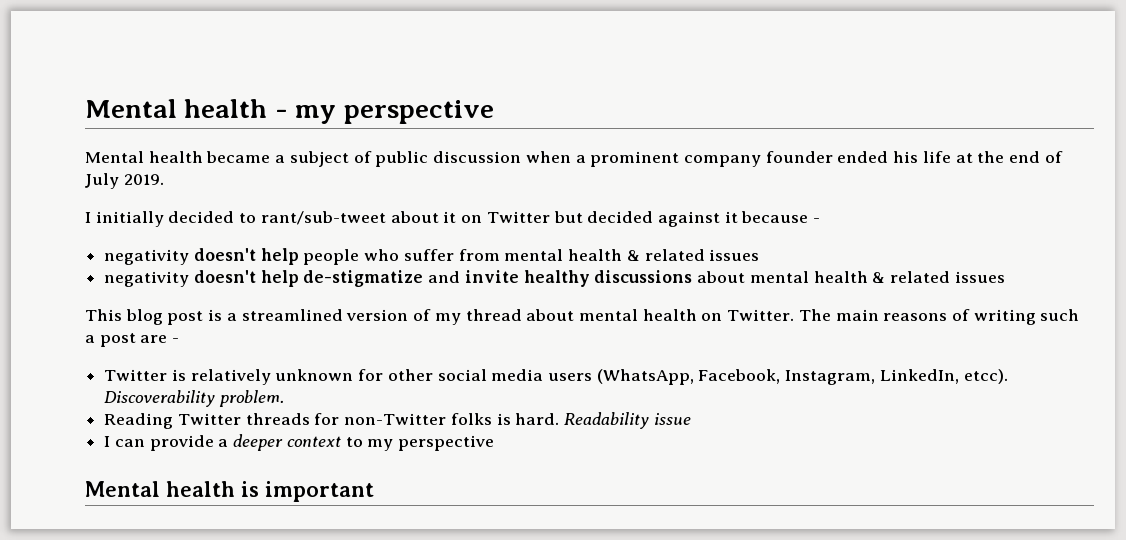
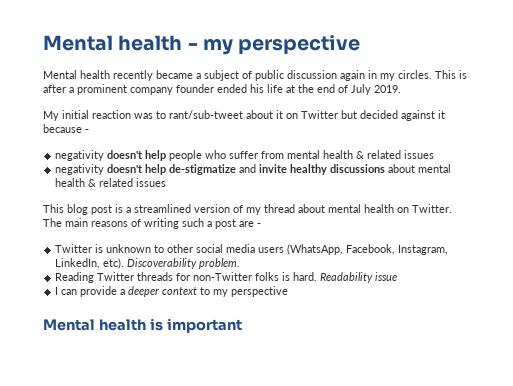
(203, 157) none -> [113,70,153,81] recently
[525,151,571,163] when -> [340,70,467,81] [43,85,66,93] again in my circles. This is after
[85,211,235,227] I initially decided -> [43,110,153,121] My initial reaction was
[190,369,384,385] relatively unknown for -> [106,244,165,253] unknown to
[963,369,1008,384] etcc). -> [103,258,125,269] etc).

